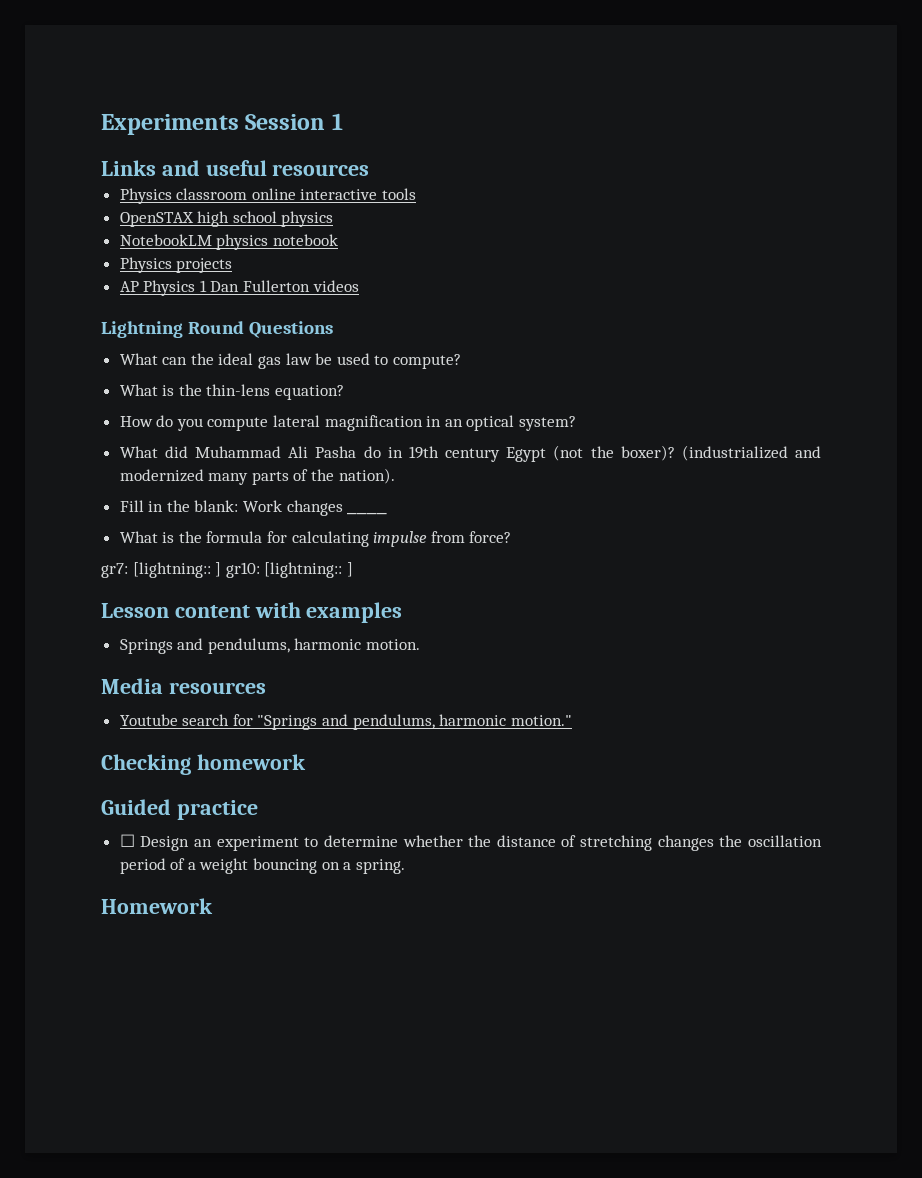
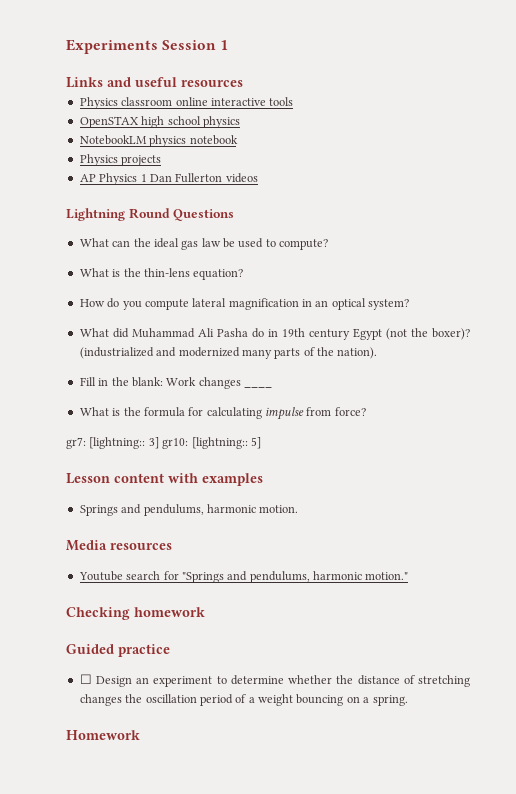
[215,562,222,577] ] -> [148,437,159,449] 3]
[346,562,353,577] ] -> [250,437,261,449] 5]

